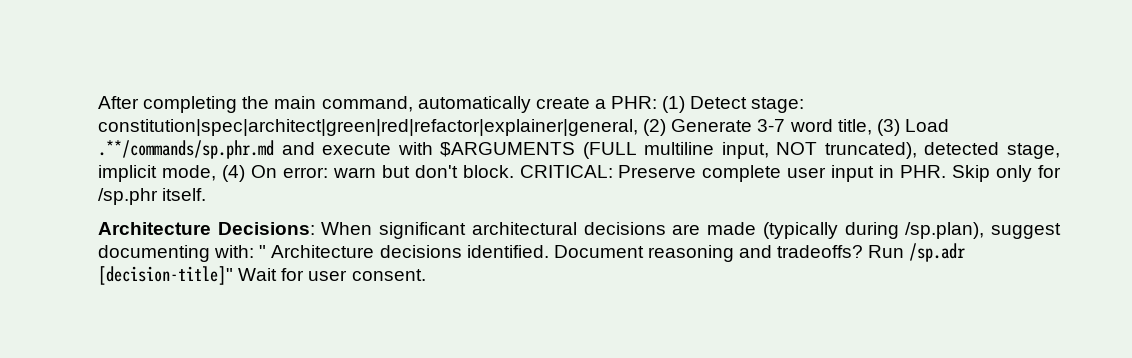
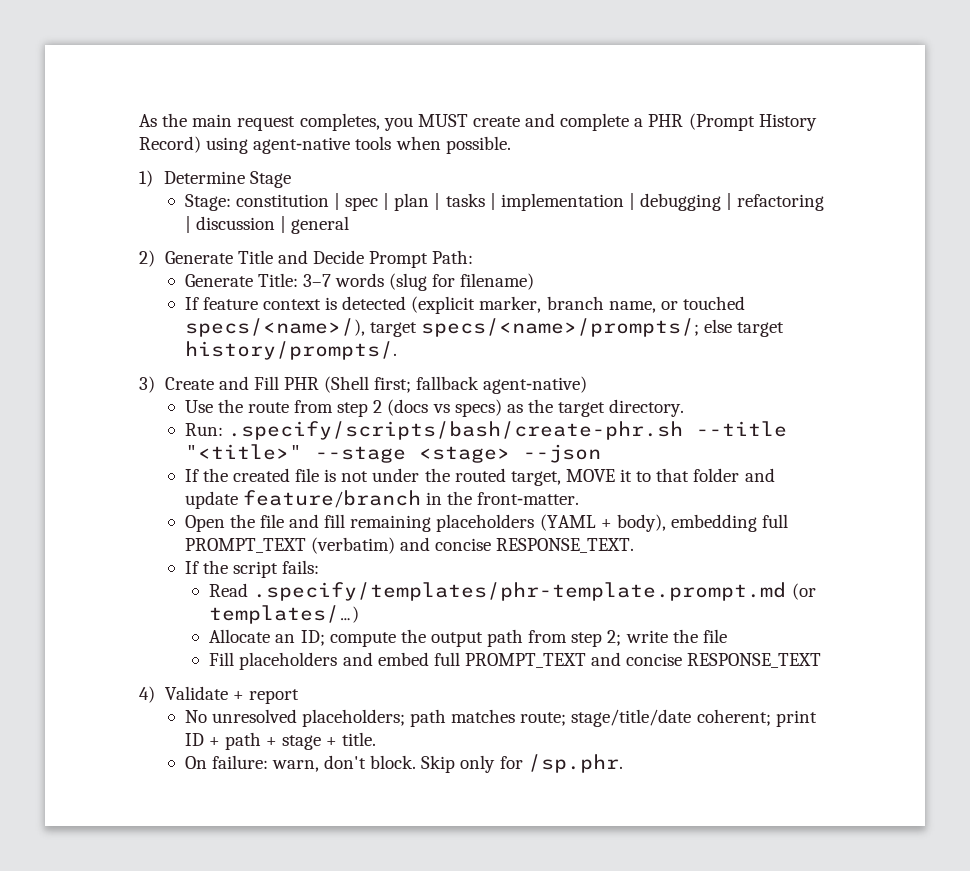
[98,96,805,113] [98,119,949,136] [98,140,1060,159] [98,165,1062,182] [98,188,207,205] [98,222,1062,239] [98,243,966,262] [98,266,426,285] After completing the main command, automatically create a PHR: (1) Detect stage: constitution|spec|architect|green|red|refactor|explainer|general, (2) Generate 3-7 word title, (3) Load .**/commands/sp.phr.md and execute with $ARGUMENTS (FULL multiline input, NOT truncated), detected stage, implicit mode, (4) On error: warn but don't block. CRITICAL: Preserve complete user input in PHR. Skip only for /sp.phr itself. // Architecture Decisions: When significant architectural decisions are made (typically during /sp.plan), suggest documenting with: " Architecture decisions identified. Document reasoning and tradeoffs? Run /sp.adr [decision-title]" Wait for user consent. -> [139,113,817,131] [139,136,511,154] [139,170,291,188] [184,193,825,211] [184,216,349,234] [139,250,474,268] [184,273,535,291] [184,296,745,314] [184,318,785,337] [184,341,397,360] [139,376,588,394] [184,399,685,417] [184,421,787,440] [184,444,601,463] [184,468,775,486] [184,490,580,509] [184,514,789,532] [184,537,635,554] [184,560,319,578] [209,582,816,601] [209,605,360,624] [209,629,727,647] [209,652,822,670] [139,686,299,704] [184,709,817,727] [184,732,377,750] [184,754,623,773] As the main request completes, you MUST create and complete a PHR (Prompt History Record) using agent‑native tools when possible. // 1) Determine Stage // Stage: constitution | spec | plan | tasks | implementation | debugging | refactoring | discussion | general // 2) Generate Title and Decide Prompt Path: // Generate Title: 3–7 words (slug for filename) // If feature context is detected (explicit marker, branch name, or touched specs/<name>/), target specs/<name>/prompts/; else target history/prompts/. // 3) Create and Fill PHR (Shell first; fallback agent‑native) // Use the route from step 2 (docs vs specs) as the target directory. // Run: .specify/scripts/bash/create-phr.sh --title "<title>" --stage <stage> --json // If the created file is not under the routed target, MOVE it to that folder and update feature/branch in the front‑matter. // Open the file and fill remaining placeholders (YAML + body), embedding full PROMPT_TEXT (verbatim) and concise RESPONSE_TEXT. // If the script fails: // Read .specify/templates/phr-template.prompt.md (or templates/…) // Allocate an ID; compute the output path from step 2; write the file // Fill placeholders and embed full PROMPT_TEXT and concise RESPONSE_TEXT // 4) Validate + report // No unresolved placeholders; path matches route; stage/title/date coherent; print ID + path + stage + title. // On failure: warn, don't block. Skip only for /sp.phr.

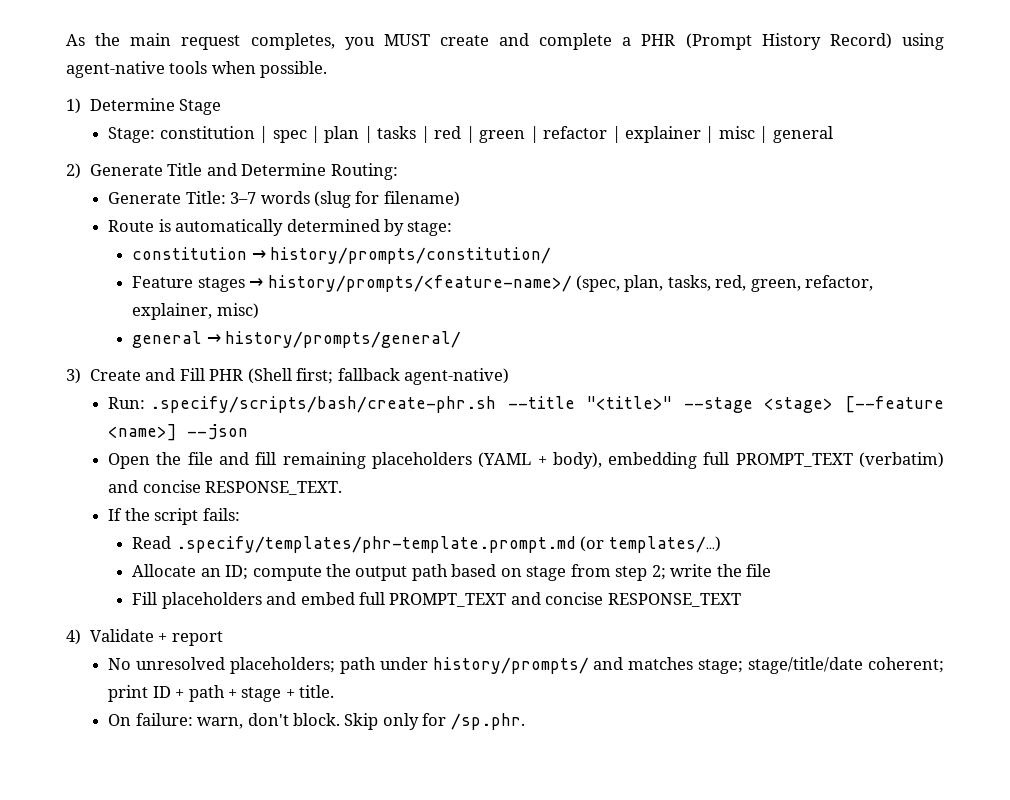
[500,193,825,211] [184,216,275,233] implementation | debugging | refactoring | discussion -> [434,126,755,143] red | green | refactor | explainer | misc
[312,250,474,268] Decide Prompt Path: -> [241,163,398,180] Determine Routing:
[184,296,745,314] [184,318,785,337] [184,341,397,360] If feature context is detected (explicit marker, branch name, or touched specs/<name>/), target specs/<name>/prompts/; else target history/prompts/. -> [108,219,453,236] [132,247,552,264] [132,275,874,292] [132,303,259,320] [132,331,462,348] Route is automatically determined by stage: // constitution → history/prompts/constitution/ // Feature stages → history/prompts/<feature-name>/ (spec, plan, tasks, red, green, refactor, explainer, misc) // general → history/prompts/general/
[184,399,685,417] // Use the route from step 2 (docs vs specs) as the target directory. -> (510, 376) none
(510, 454) none -> [845,396,944,413] [108,424,178,441] [--feature <name>]
[184,468,775,486] [184,490,580,509] // If the created file is not under the routed target, MOVE it to that folder and update feature/branch in the front‑matter. -> (249, 432) none
(524, 638) none -> [451,564,567,581] based on stage
[451,709,567,726] matches route; -> [379,657,744,674] under history/prompts/ and matches stage;

